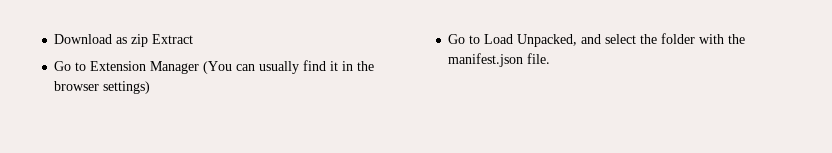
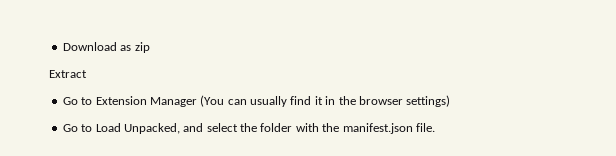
(149, 40) none -> (150, 47) //

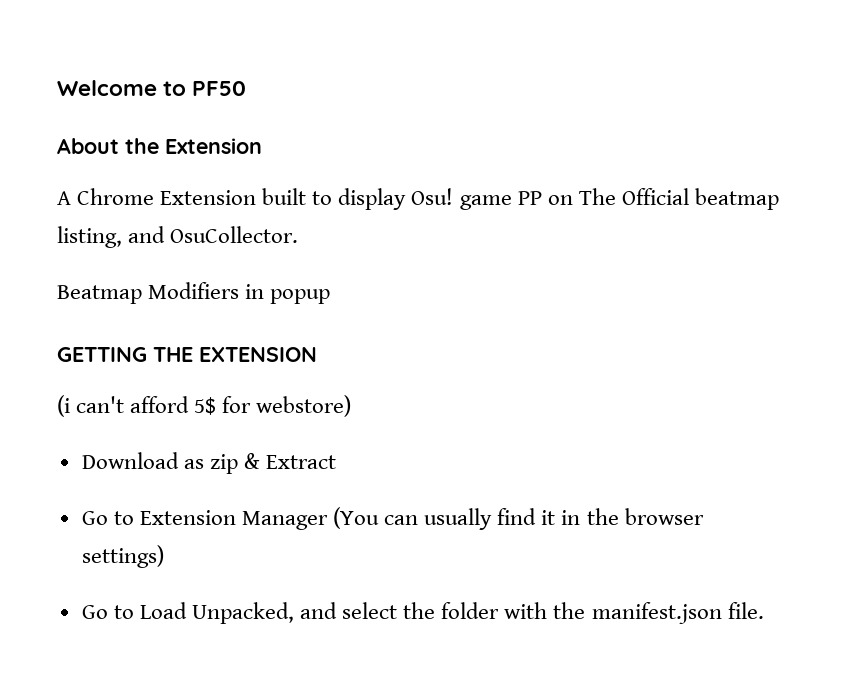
(62, 46) none -> [57,80,247,96] [57,138,262,154] [57,188,779,210] [57,226,299,248] [57,282,331,304] [57,347,317,362] [57,395,352,417] Welcome to PF50 // About the Extension // A Chrome Extension built to display Osu! game PP on The Official beatmap listing, and OsuCollector. // Beatmap Modifiers in popup // GETTING THE EXTENSION // (i can't afford 5$ for webstore) //
(150, 47) // -> [243,453,260,469] &

